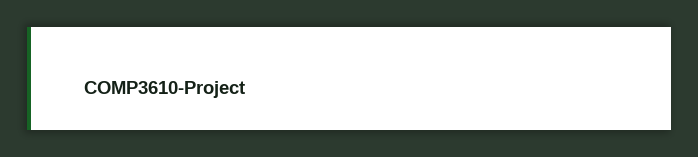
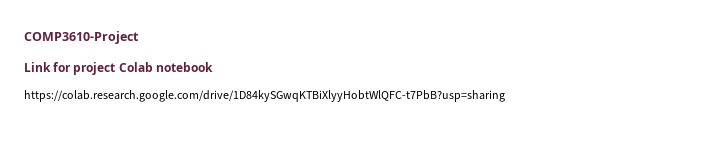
(245, 89) none -> [24,62,213,75] [24,90,505,102] // Link for project Colab notebook // https://colab.research.google.com/drive/1D84kySGwqKTBiXlyyHobtWlQFC-t7PbB?usp=sharing

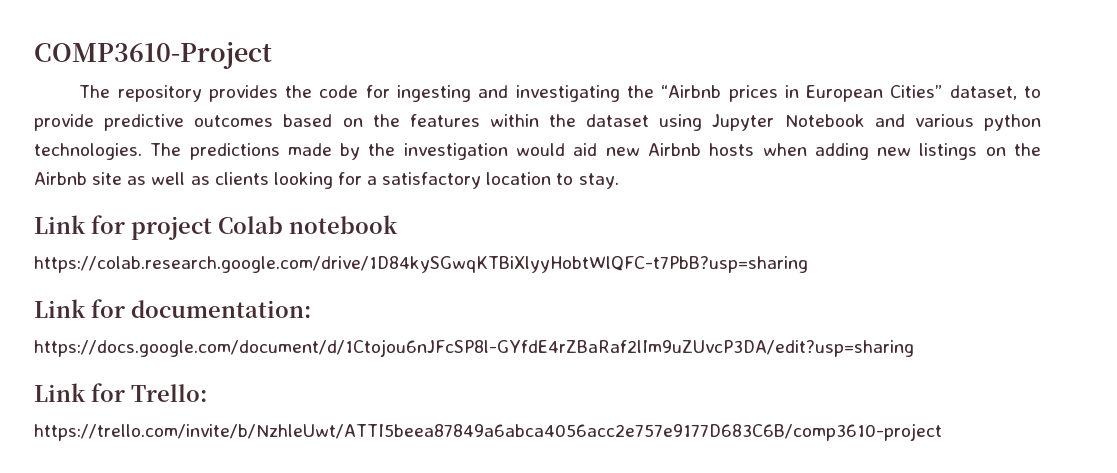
(139, 37) none -> [79,85,1042,102] [34,114,1041,131] [34,143,1041,160] [34,172,619,189] // The repository provides the code for ingesting and investigating the “Airbnb prices in European Cities” dataset, to provide predictive outcomes based on the features within the dataset using Jupyter Notebook and various python technologies. The predictions made by the investigation would aid new Airbnb hosts when adding new listings on the Airbnb site as well as clients looking for a satisfactory location to stay.
(505, 96) none -> [34,299,311,318] [34,339,914,357] [34,383,207,402] [34,423,942,441] // Link for documentation: // https://docs.google.com/document/d/1Ctojou6nJFcSP8l-GYfdE4rZBaRaf2lIm9uZUvcP3DA/edit?usp=sharing // Link for Trello: // https://trello.com/invite/b/NzhleUwt/ATTI5beea87849a6abca4056acc2e757e9177D683C6B/comp3610-project

